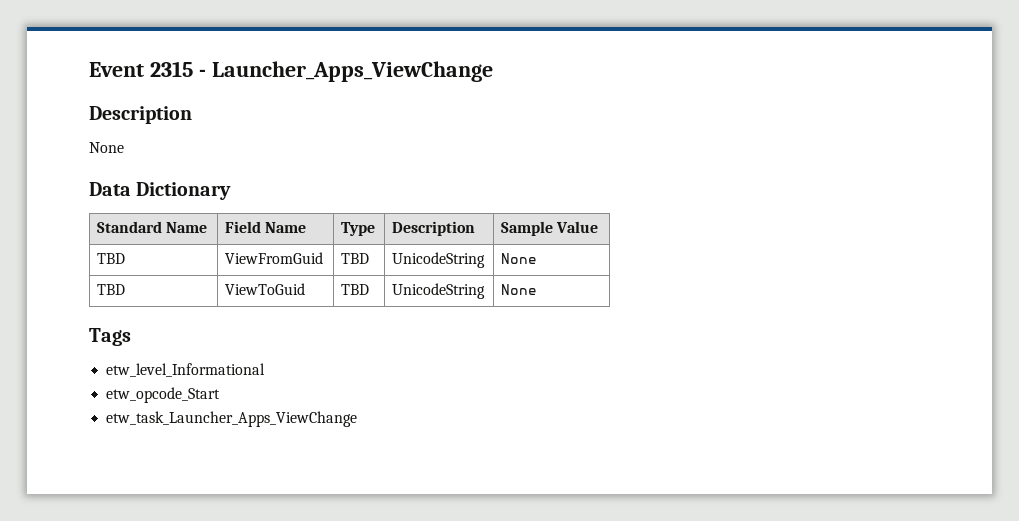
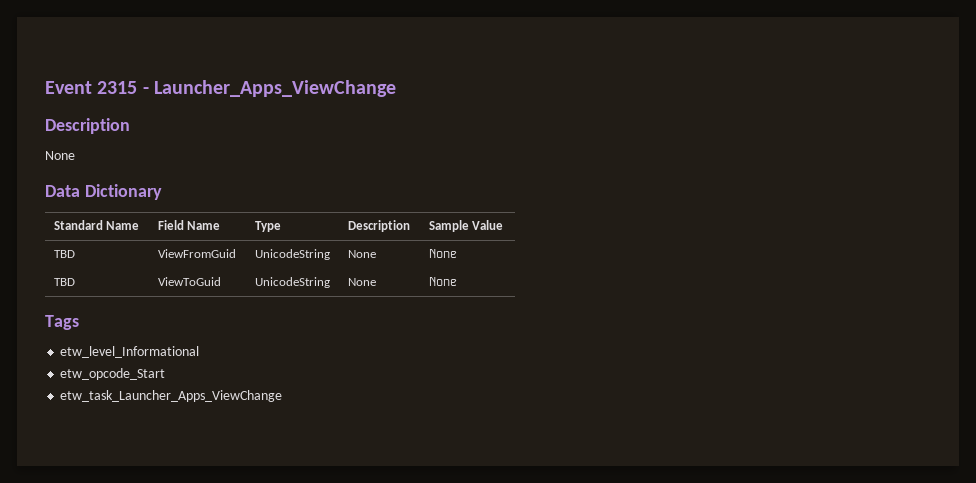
[341,253,370,264] [392,252,486,268] TBD | UnicodeString -> [254,249,330,260] [347,250,376,258] UnicodeString | None
[341,284,370,295] [392,283,486,299] TBD | UnicodeString -> [254,277,330,288] [347,278,376,286] UnicodeString | None

